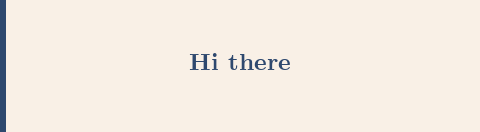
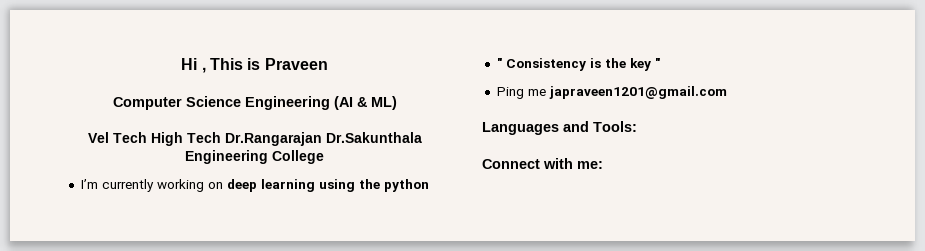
[228,54,291,70] there -> [201,58,328,73] [112,96,397,110] [87,132,422,146] [185,150,324,164] [80,179,429,192] [496,58,660,71] [496,86,727,99] [482,121,637,135] [482,158,603,169] , This is Praveen // Computer Science Engineering (AI & ML) // Vel Tech High Tech Dr.Rangarajan Dr.Sakunthala Engineering College // I’m currently working on deep learning using the python // " Consistency is the key " // Ping me japraveen1201@gmail.com // Languages and Tools: // Connect with me:

